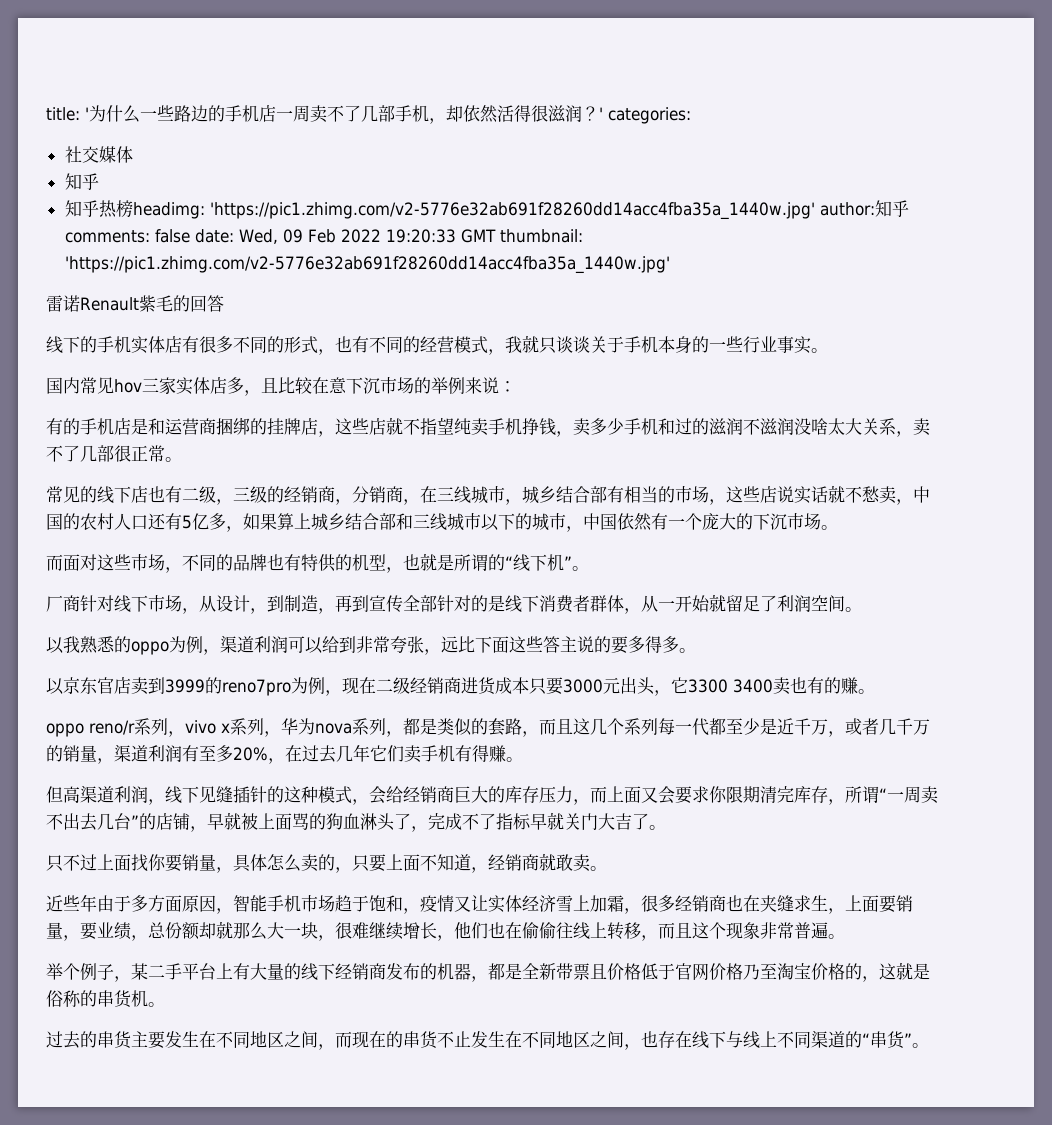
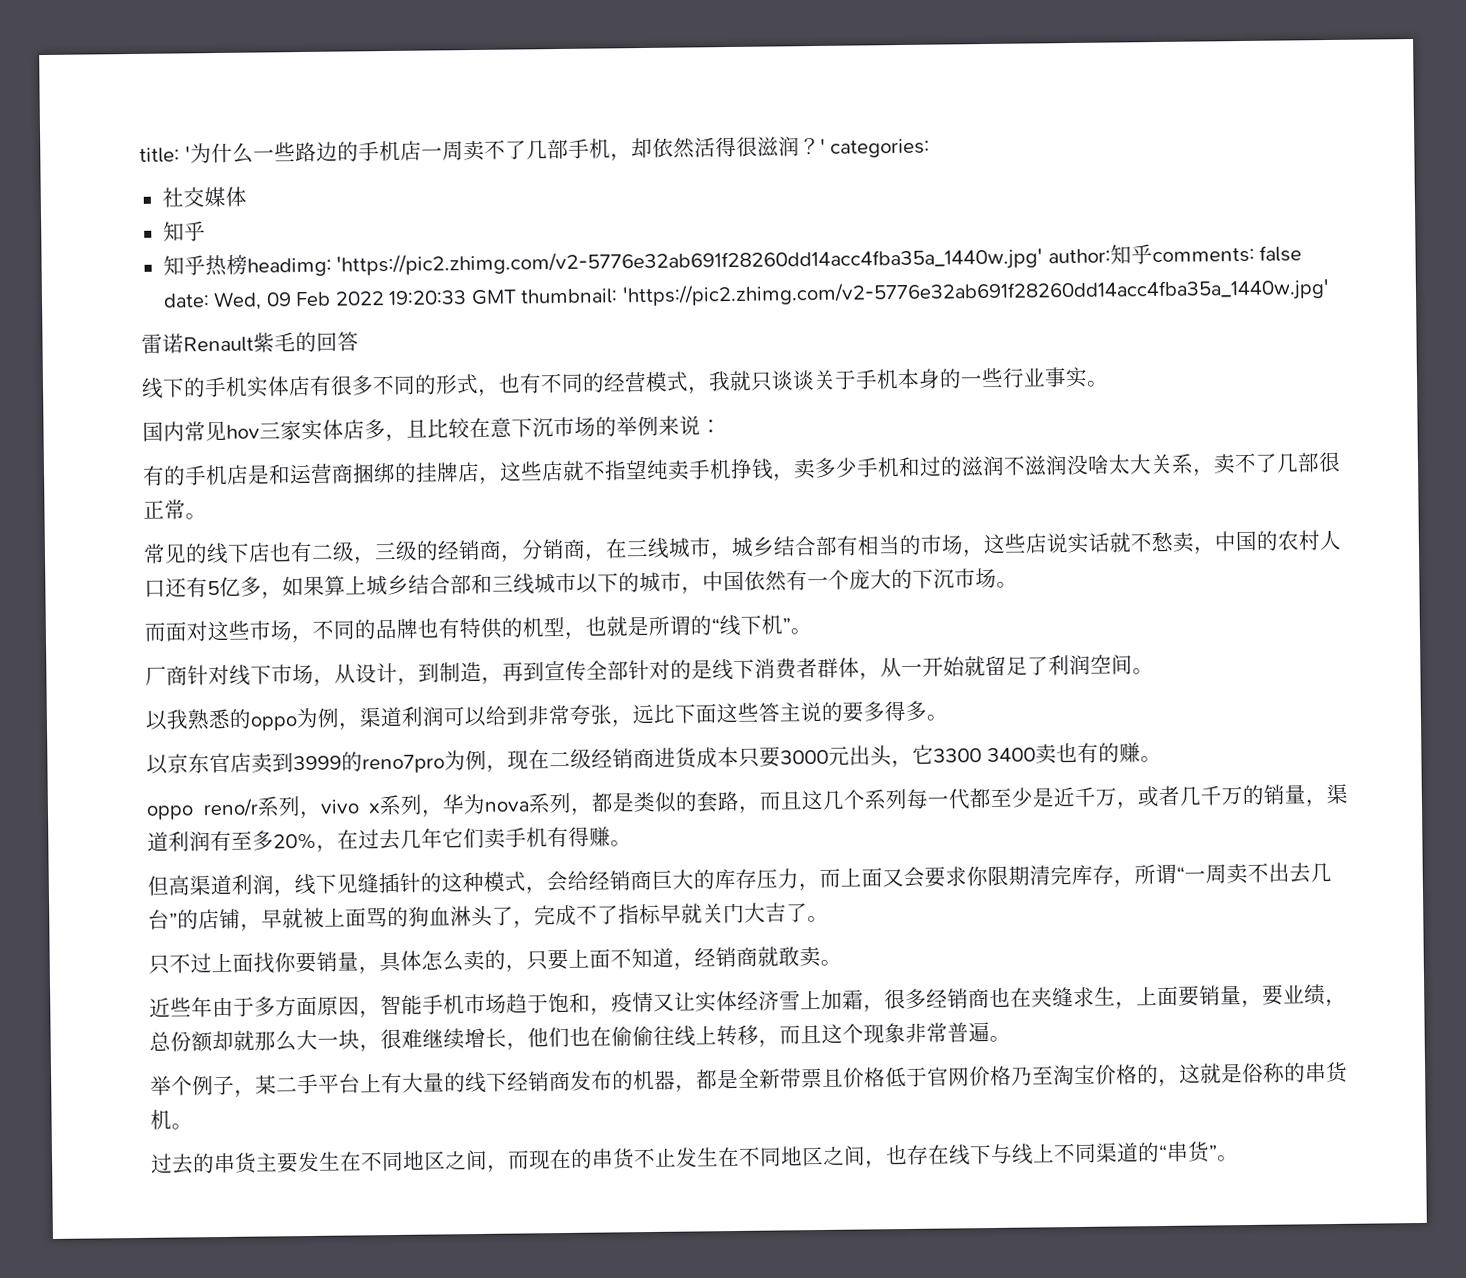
[209,202,815,220] 'https://pic1.zhimg.com/v2-5776e32ab691f28260dd14acc4fba35a_1440w.jpg' -> [336,247,1044,277] 'https://pic2.zhimg.com/v2-5776e32ab691f28260dd14acc4fba35a_1440w.jpg'
[64,256,670,274] 'https://pic1.zhimg.com/v2-5776e32ab691f28260dd14acc4fba35a_1440w.jpg' -> [621,278,1330,308] 'https://pic2.zhimg.com/v2-5776e32ab691f28260dd14acc4fba35a_1440w.jpg'

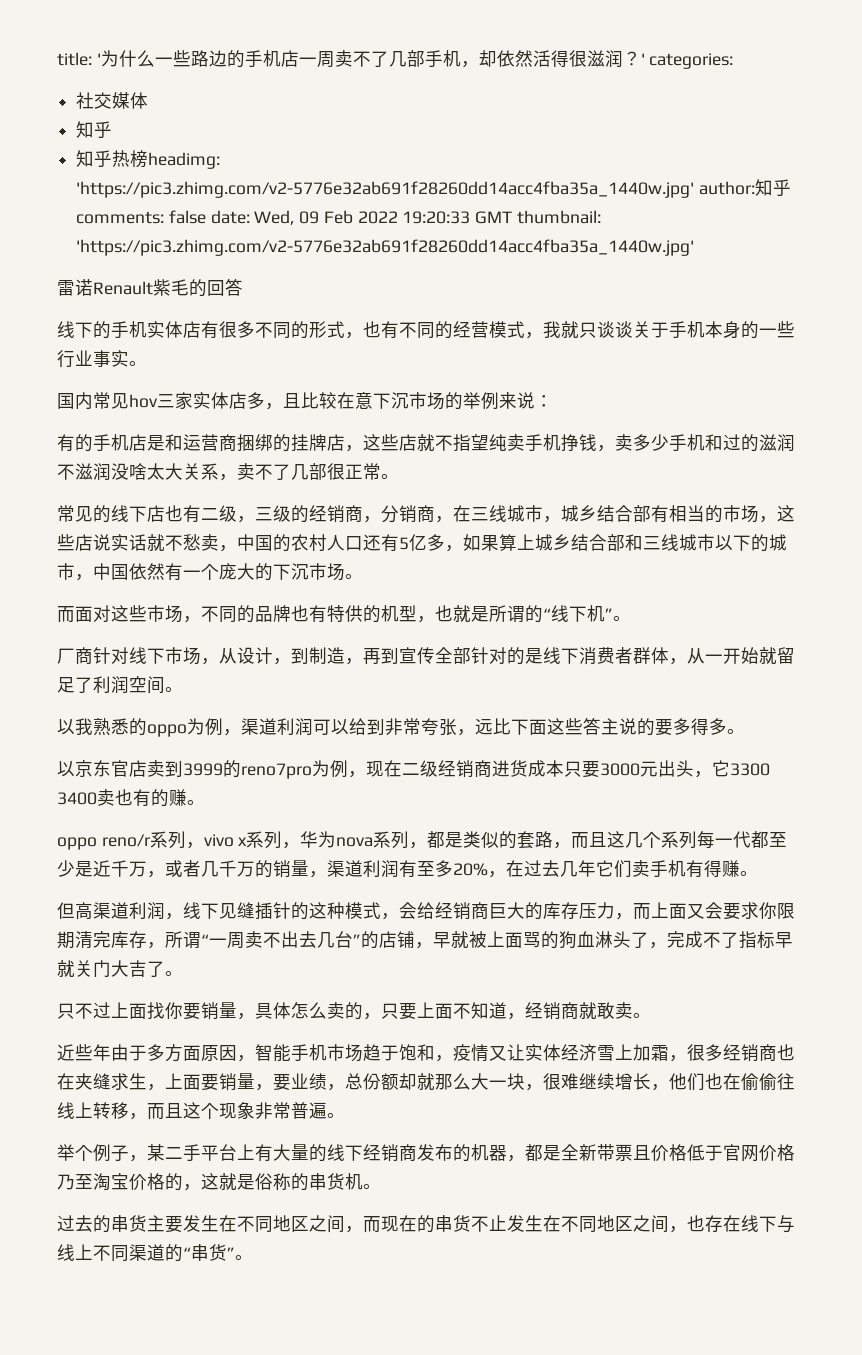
[336,247,1044,277] 'https://pic2.zhimg.com/v2-5776e32ab691f28260dd14acc4fba35a_1440w.jpg' -> [76,181,695,198] 'https://pic3.zhimg.com/v2-5776e32ab691f28260dd14acc4fba35a_1440w.jpg'
[621,278,1330,308] 'https://pic2.zhimg.com/v2-5776e32ab691f28260dd14acc4fba35a_1440w.jpg' -> [76,239,695,256] 'https://pic3.zhimg.com/v2-5776e32ab691f28260dd14acc4fba35a_1440w.jpg'

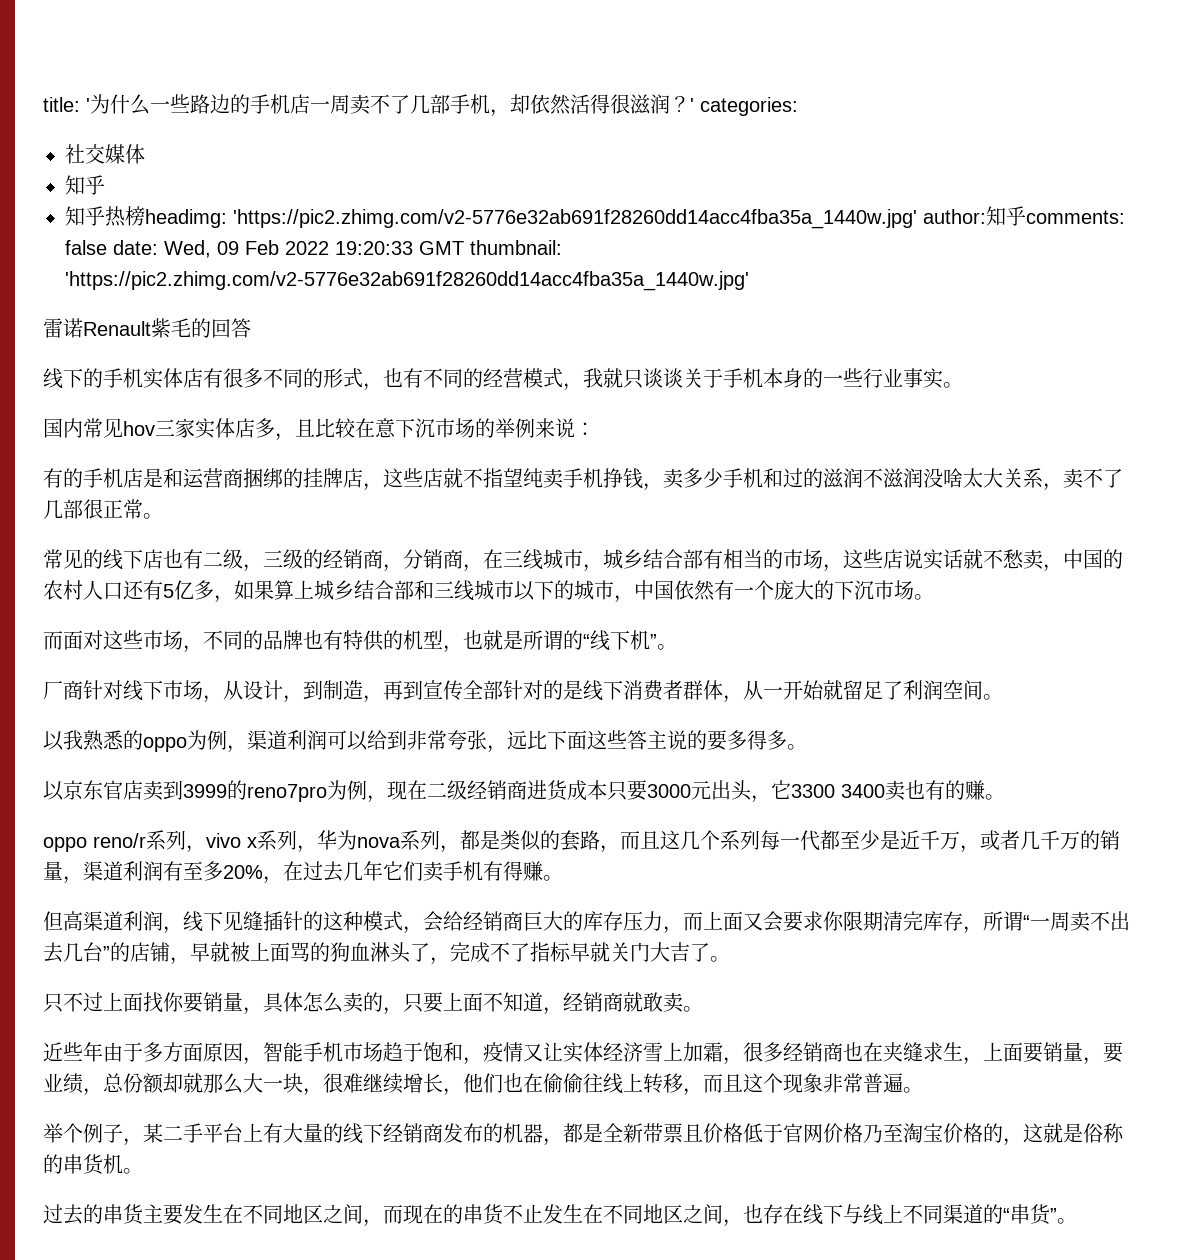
[76,181,695,198] 'https://pic3.zhimg.com/v2-5776e32ab691f28260dd14acc4fba35a_1440w.jpg' -> [233,209,917,229] 'https://pic2.zhimg.com/v2-5776e32ab691f28260dd14acc4fba35a_1440w.jpg'
[76,239,695,256] 'https://pic3.zhimg.com/v2-5776e32ab691f28260dd14acc4fba35a_1440w.jpg' -> [65,271,749,291] 'https://pic2.zhimg.com/v2-5776e32ab691f28260dd14acc4fba35a_1440w.jpg'

